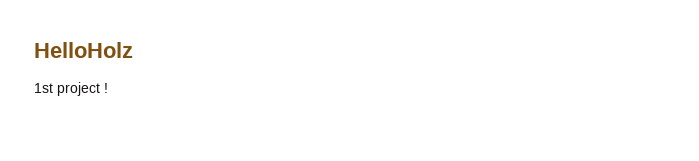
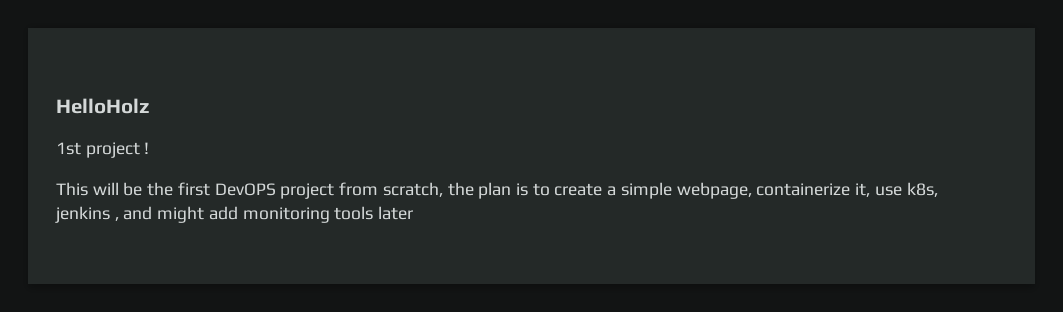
(108, 88) none -> [56,182,938,199] [55,206,414,223] // This will be the first DevOPS project from scratch, the plan is to create a simple webpage, containerize it, use k8s, jenkins , and might add monitoring tools later

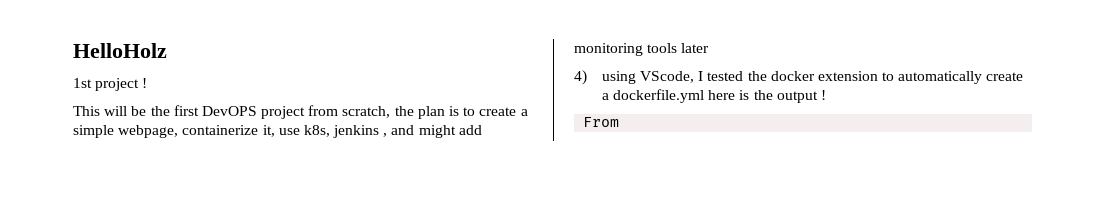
(414, 213) none -> [574,70,1024,85] [601,89,826,103] [583,117,620,127] // 4) using VScode, I tested the docker extension to automatically create a dockerfile.yml here is the output ! // From

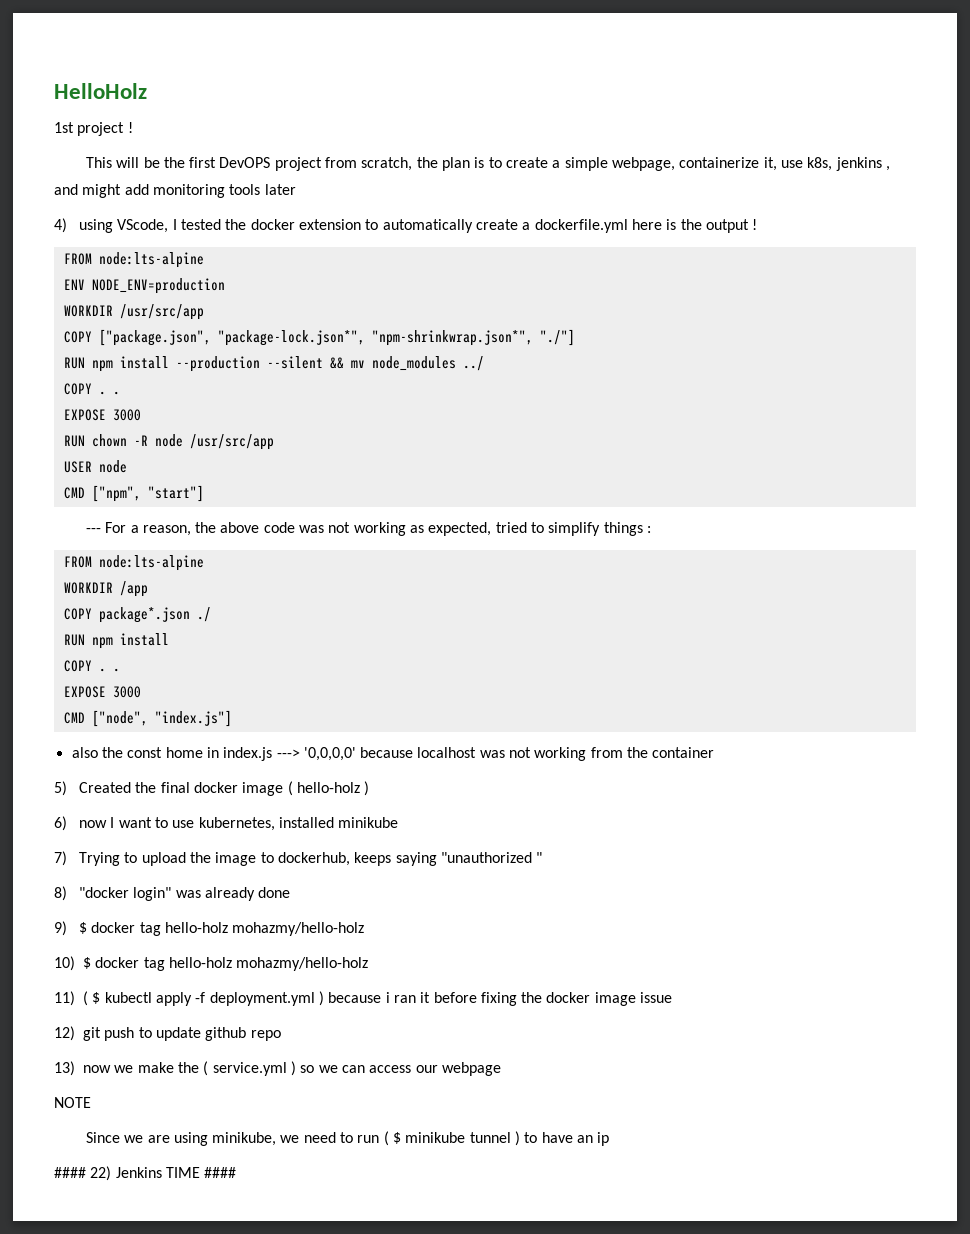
[583,117,620,127] From -> [63,252,204,268] [63,278,225,294] [63,304,204,320] [63,329,575,346] [63,356,484,372] [63,383,120,395] [63,409,141,421] [63,434,274,450] [63,460,127,473] [63,485,204,502] [85,522,651,536] [63,555,204,571] [63,581,148,597] [63,607,211,623] [63,633,169,649] [63,660,120,672] [63,686,141,698] [63,710,232,727] [71,747,715,761] [54,781,370,796] [54,816,399,831] [54,851,543,866] [54,886,291,901] [54,921,365,936] [54,956,369,971] [54,991,673,1006] [54,1026,281,1041] [54,1061,501,1076] [54,1097,91,1108] [85,1131,610,1146] [54,1166,237,1181] FROM node:lts-alpine // ENV NODE_ENV=production // WORKDIR /usr/src/app // COPY ["package.json", "package-lock.json*", "npm-shrinkwrap.json*", "./"] // RUN npm install --production --silent && mv node_modules ../ // COPY . . // EXPOSE 3000 // RUN chown -R node /usr/src/app // USER node // CMD ["npm", "start"] // --- For a reason, the above code was not working as expected, tried to simplify things : // FROM node:lts-alpine // WORKDIR /app // COPY package*.json ./ // RUN npm install // COPY . . // EXPOSE 3000 // CMD ["node", "index.js"] // also the const home in index.js ---> '0,0,0,0' because localhost was not working from the container // 5) Created the final docker image ( hello-holz ) // 6) now I want to use kubernetes, installed minikube // 7) Trying to upload the image to dockerhub, keeps saying "unauthorized " // 8) "docker login" was already done // 9) $ docker tag hello-holz mohazmy/hello-holz // 10) $ docker tag hello-holz mohazmy/hello-holz // 11) ( $ kubectl apply -f deployment.yml ) because i ran it before fixing the docker image issue // 12) git push to update github repo // 13) now we make the ( service.yml ) so we can access our webpage // NOTE // Since we are using minikube, we need to run ( $ minikube tunnel ) to have an ip // #### 22) Jenkins TIME ####

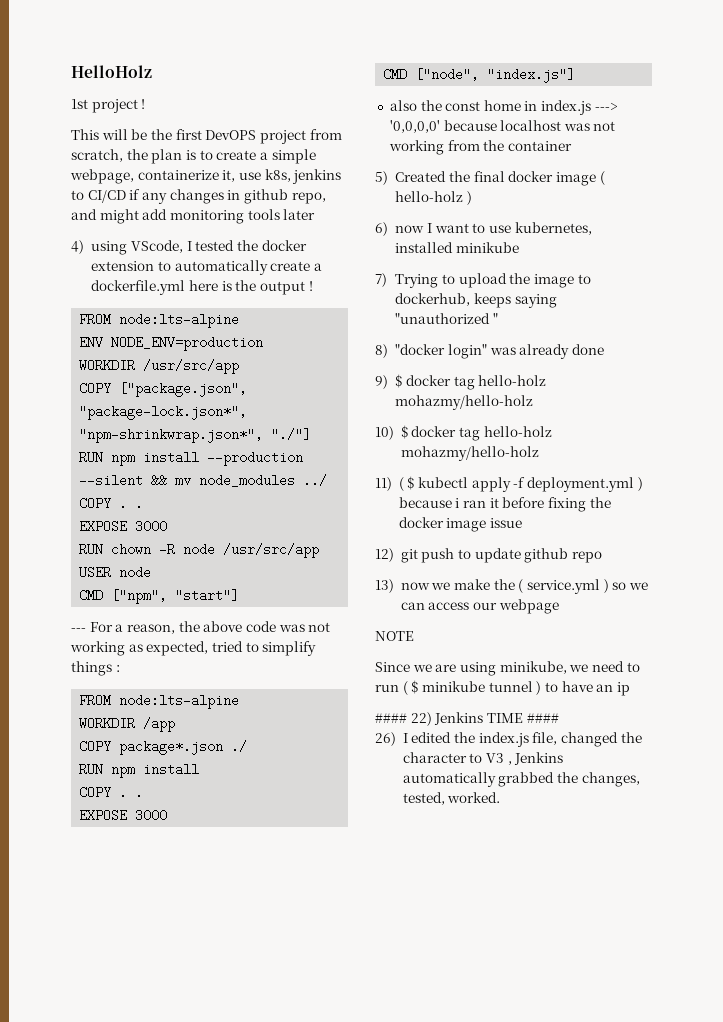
[885,166,890,171] , -> [71,189,326,204] to CI/CD if any changes in github repo,
(237, 1172) none -> [375,732,642,747] [402,752,564,765] [402,772,640,787] [402,792,501,805] // 26) I edited the index.js file, changed the character to V3 , Jenkins automatically grabbed the changes, tested, worked.

